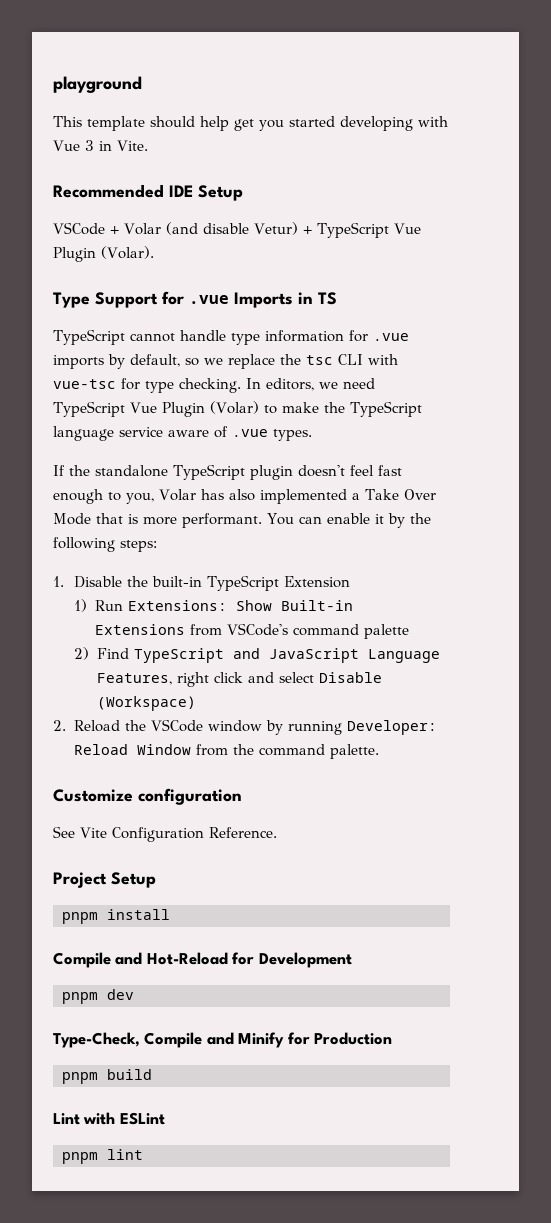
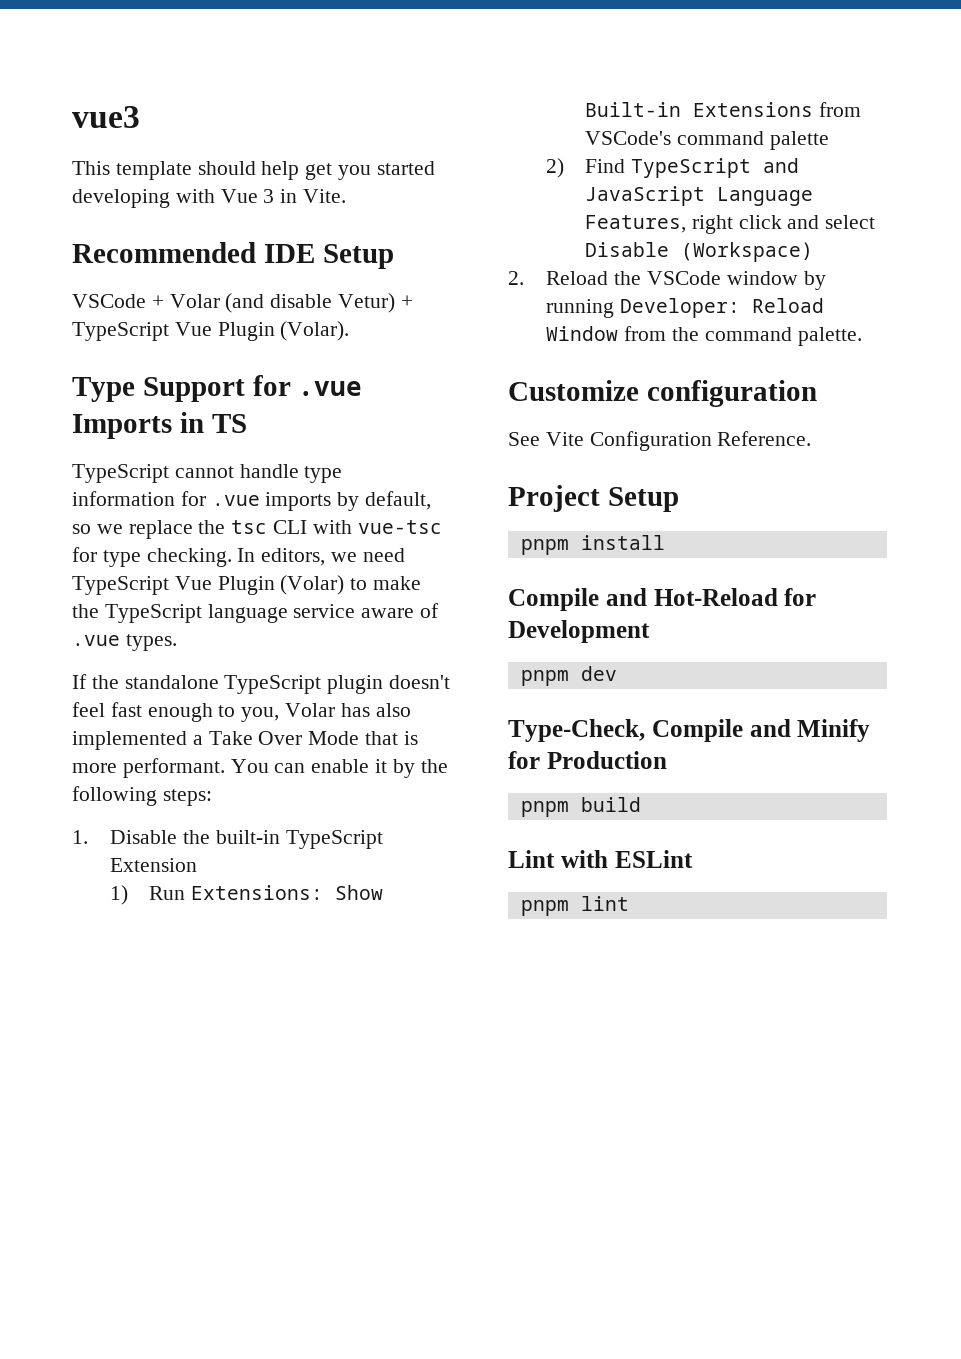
[53,76,142,93] playground -> [72,106,140,128] vue3

